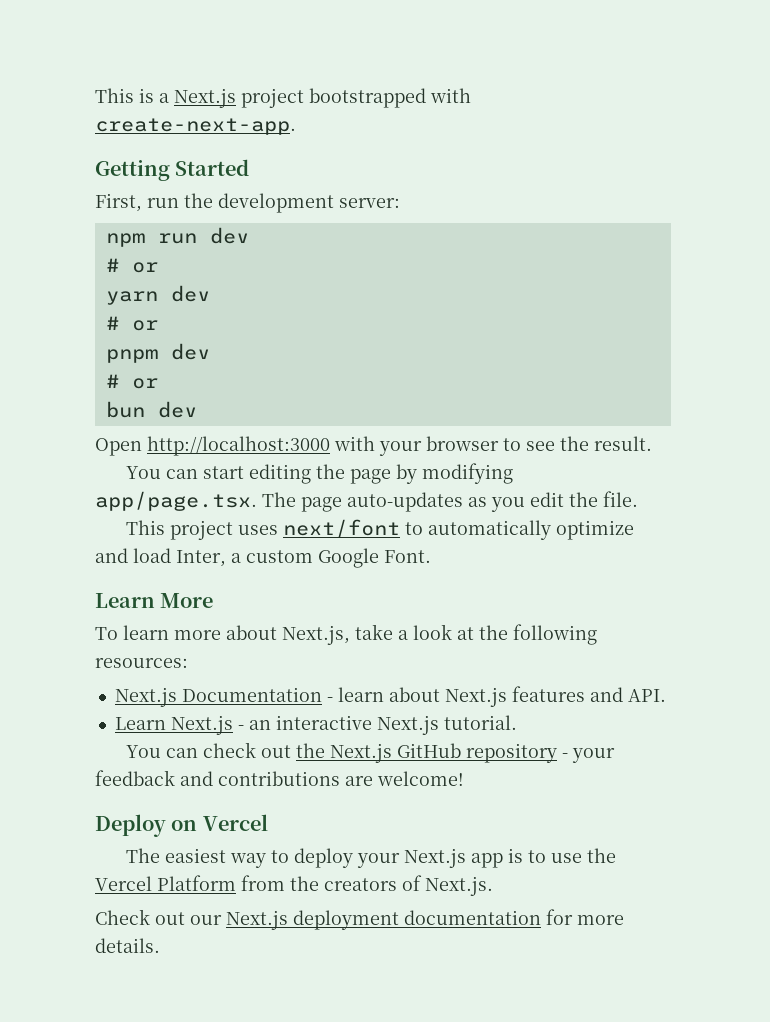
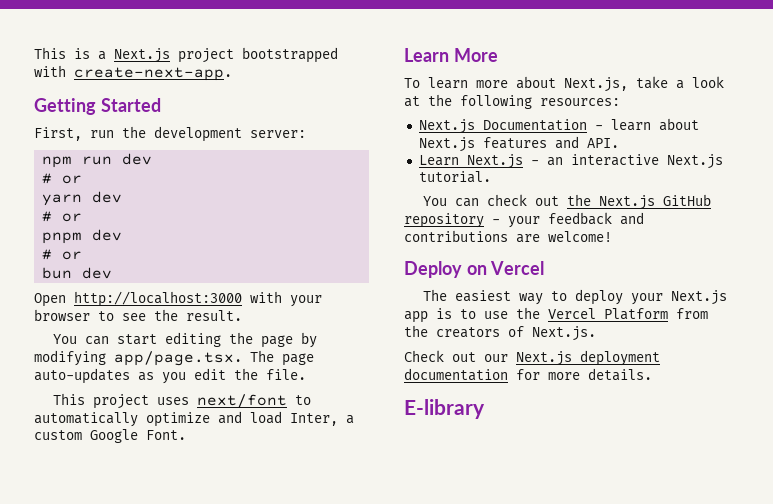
(160, 945) none -> [404,399,485,419] // E-library

